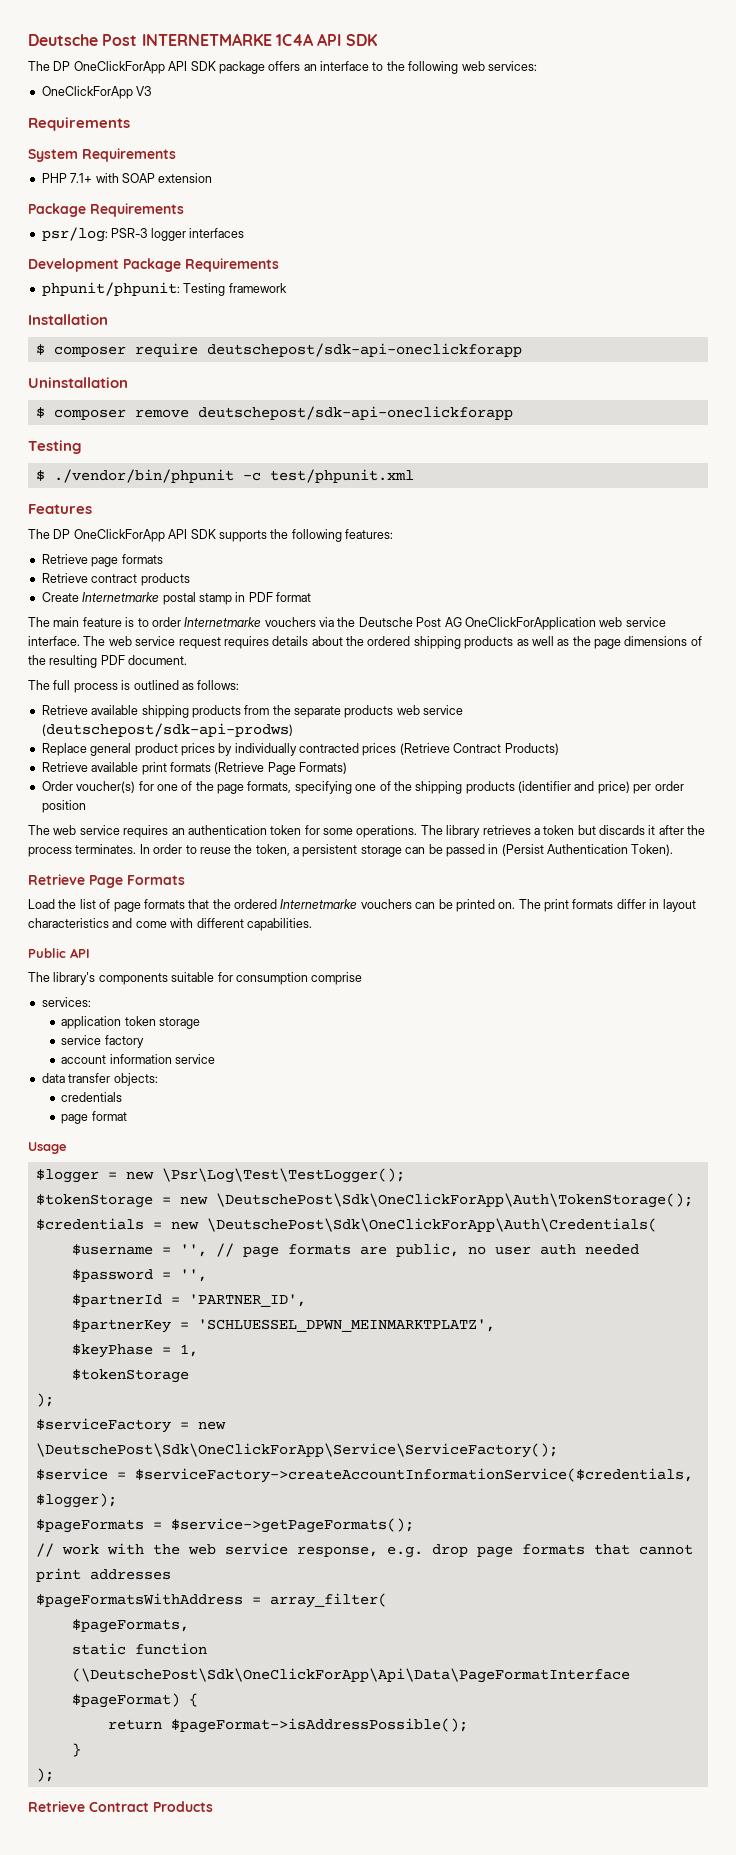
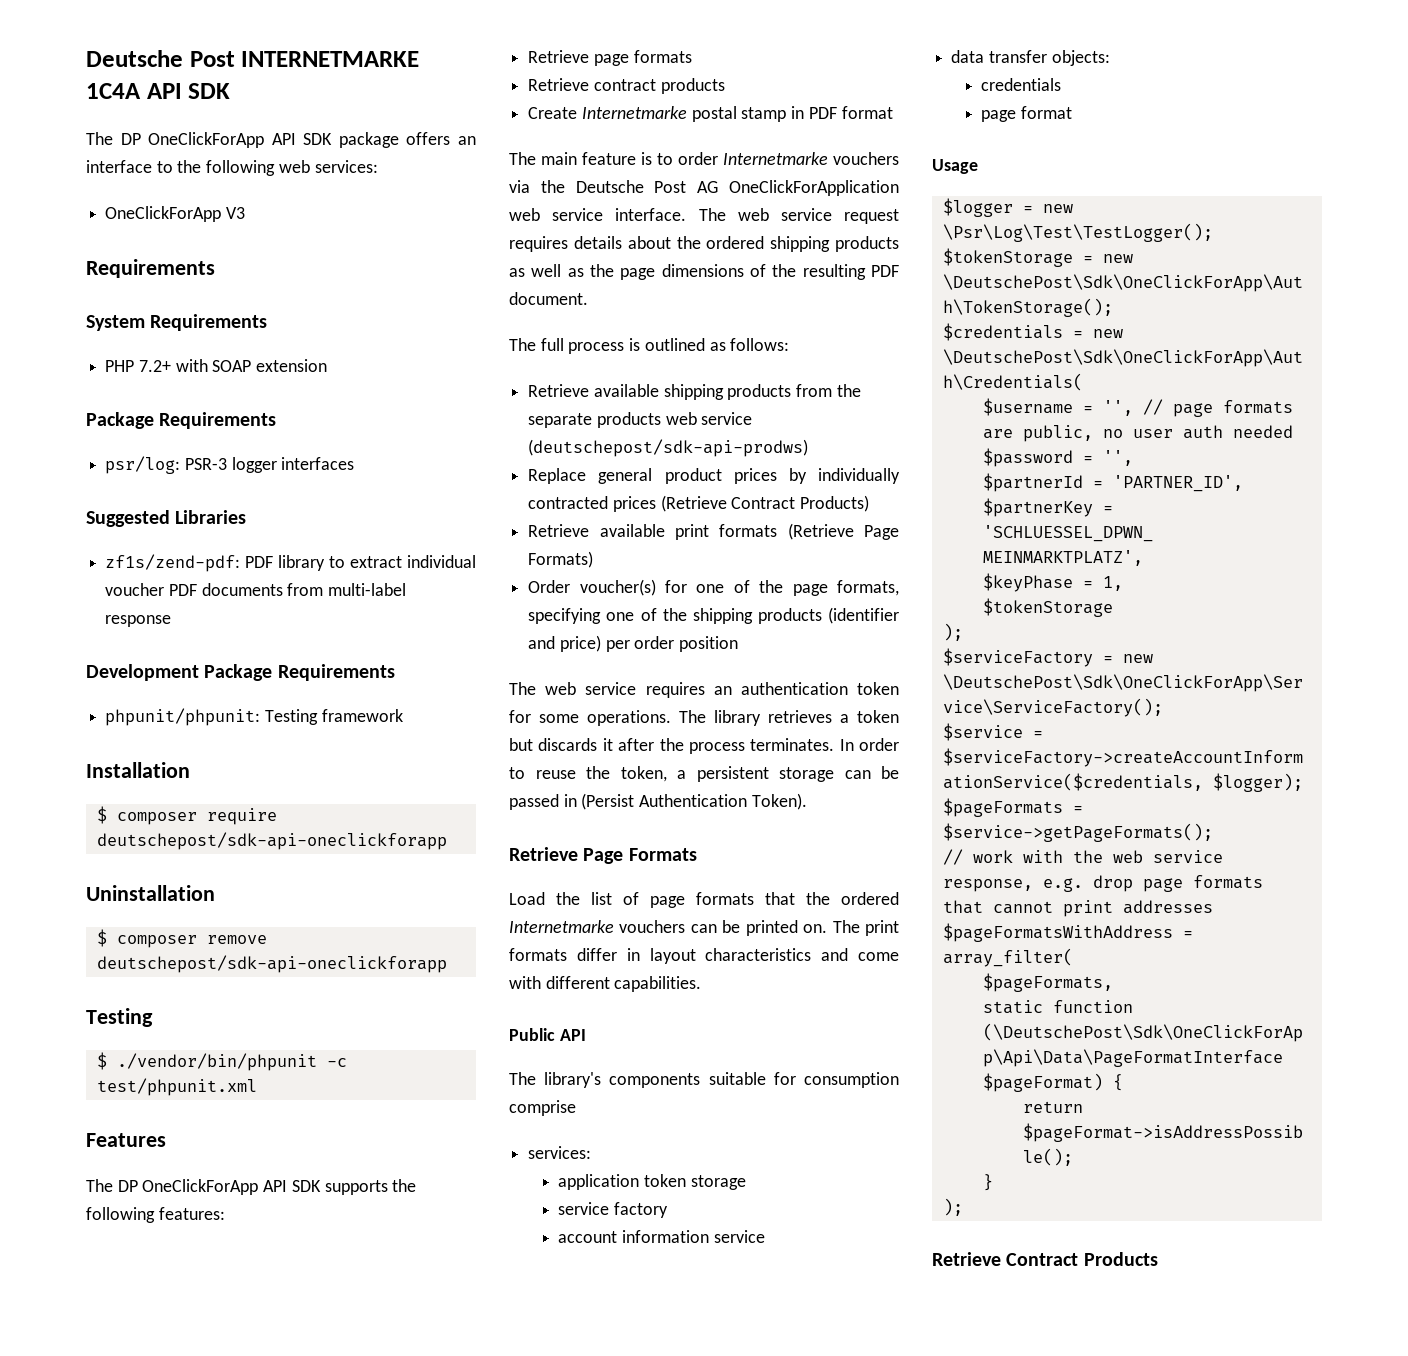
[70,173,93,183] 7.1+ -> [138,360,171,372] 7.2+
(244, 233) none -> [86,510,247,527] [105,554,476,572] [105,583,407,596] [105,615,172,627] // Suggested Libraries // zf1s/zend-pdf: PDF library to extract individual voucher PDF documents from multi-label response

